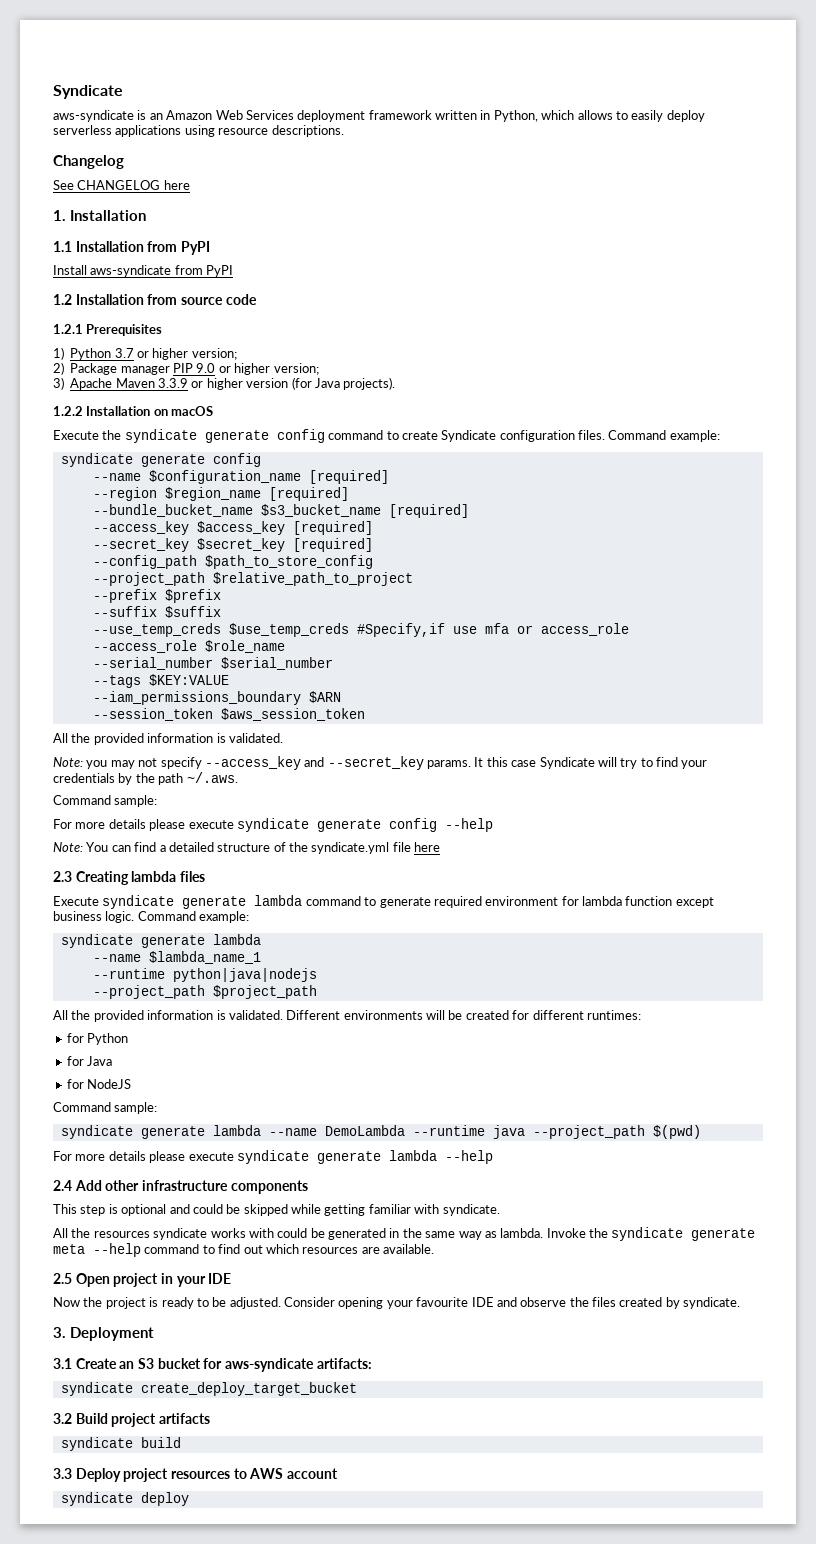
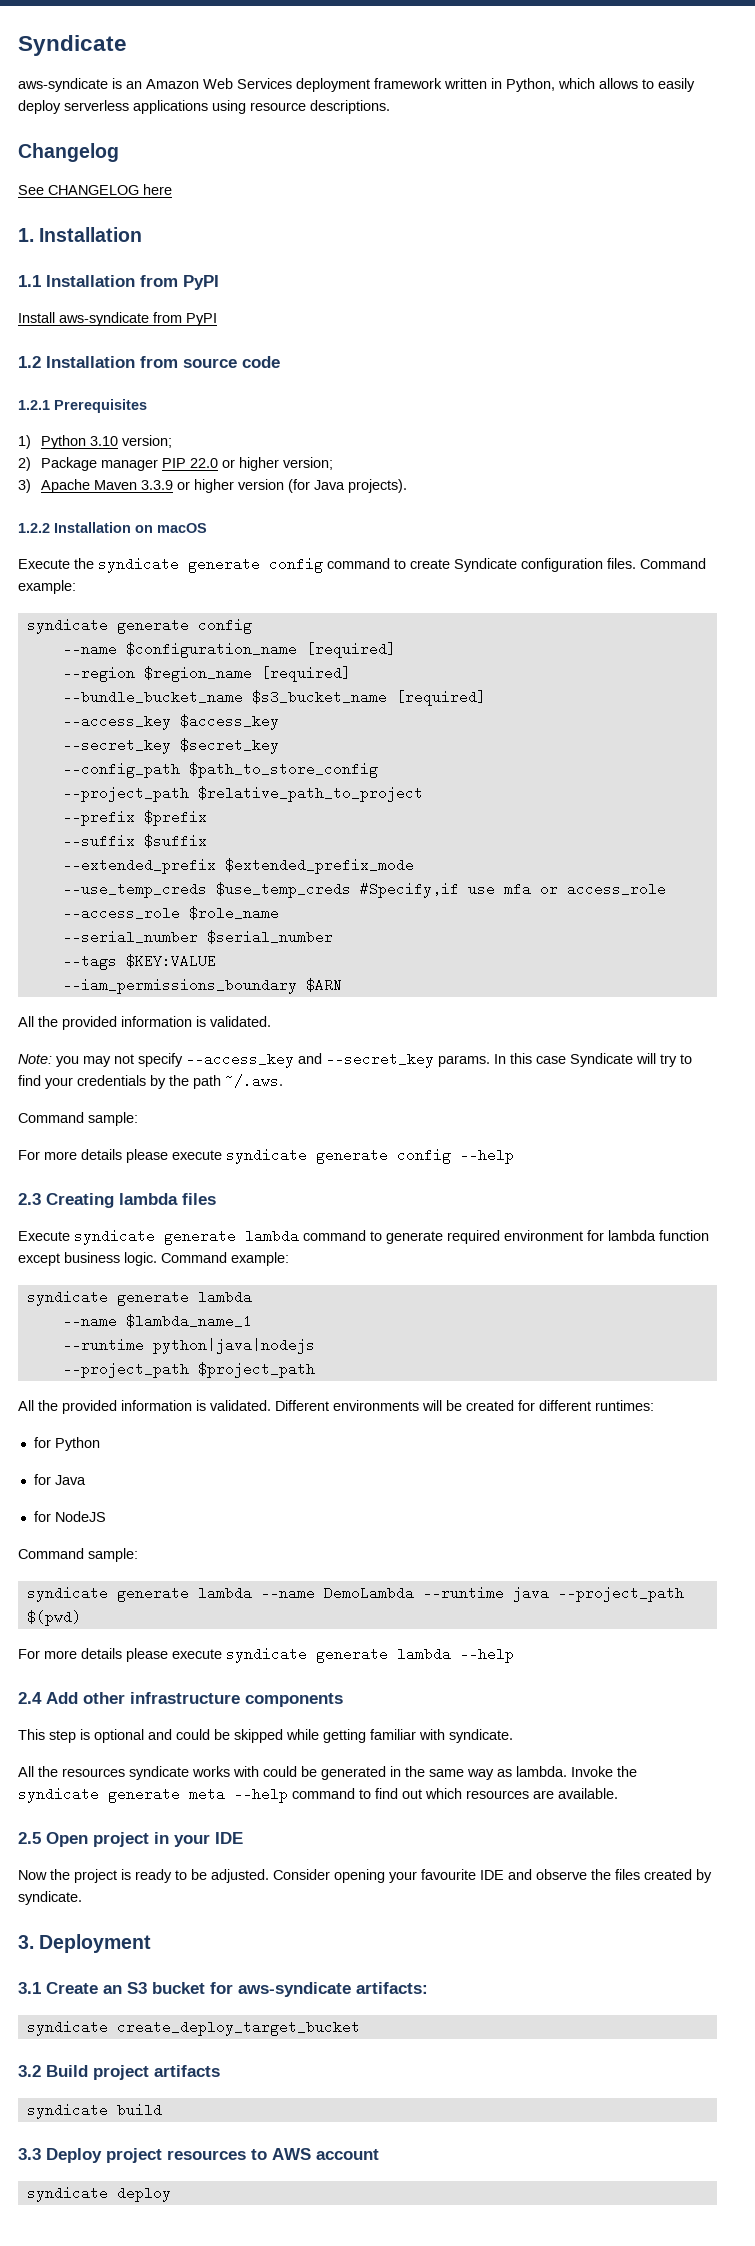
[114,348,189,360] 3.7 or higher -> [90,436,119,446] 3.10
[196,363,216,373] 9.0 -> [190,458,219,468] 22.0
[292,521,373,535] [required] -> (279, 722) none
[292,538,373,552] [required] -> (279, 746) none
(221, 612) none -> [62,858,414,874] // --extended_prefix $extended_prefix_mode
[92,708,365,721] // --session_token $aws_session_token -> (342, 985) none
[474,757,484,767] It -> [494,1054,506,1064] In
[53,842,441,854] // Note: You can find a detailed structure of the syndicate.yml file here -> (514, 1156) none

